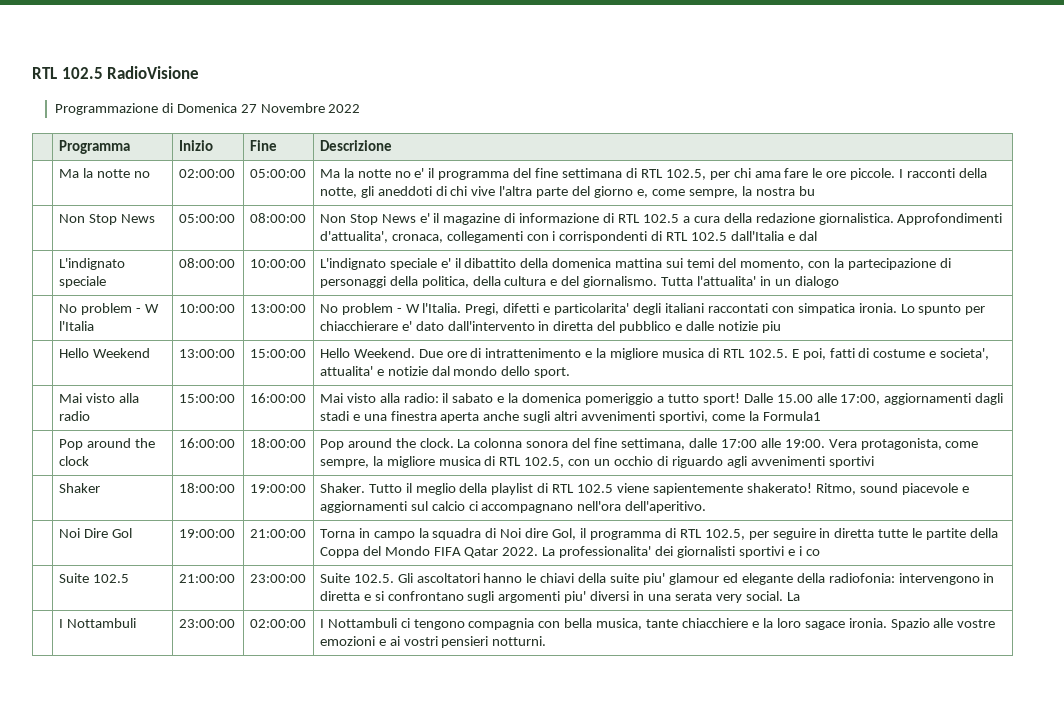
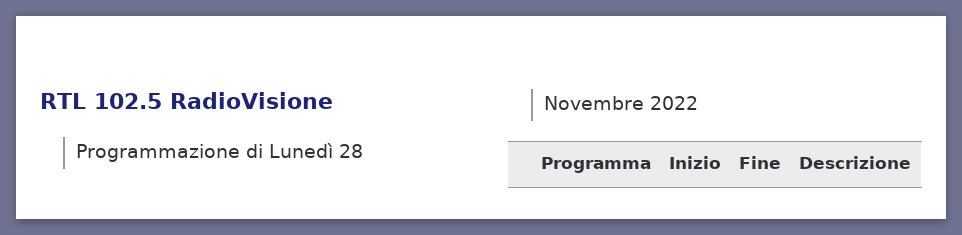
[176,103,257,113] Domenica 27 -> [268,143,363,158] Lunedì 28
[58,168,150,178] [178,169,235,178] [249,169,306,178] [319,168,987,180] [319,186,815,198] [58,214,155,225] [178,214,235,223] [249,213,306,223] [319,213,1003,225] [319,231,817,243] [58,258,125,270] [58,276,106,288] [178,258,235,268] [249,259,306,268] [319,258,951,270] [319,276,839,288] [58,303,159,315] [58,321,94,331] [178,304,235,313] [249,304,306,313] [319,303,986,315] [319,321,781,333] [58,348,150,358] [178,349,235,358] [249,349,306,358] [319,348,990,360] [319,366,571,378] [58,393,139,403] [58,411,90,421] [178,394,235,403] [249,393,306,403] [319,393,1004,405] [319,411,821,423] [58,438,155,450] [58,456,89,466] [178,438,235,448] [249,438,306,448] [319,438,979,450] [319,456,874,468] [58,483,100,493] [178,483,235,493] [249,484,306,493] [319,483,969,495] [319,501,707,513] [58,528,132,538] [178,529,235,538] [249,529,306,538] [319,528,999,540] [319,546,820,558] [58,573,129,583] [178,574,235,583] [249,574,306,583] [319,573,995,585] [319,591,800,603] [58,618,136,628] [178,619,235,628] [249,619,306,628] [319,618,996,630] [319,636,547,648] // | Ma la notte no | 02:00:00 | 05:00:00 | Ma la notte no e' il programma del fine settimana di RTL 102.5, per chi ama fare le ore piccole. I racconti della notte, gli aneddoti di chi vive l'altra parte del giorno e, come sempre, la nostra bu // | Non Stop News | 05:00:00 | 08:00:00 | Non Stop News e' il magazine di informazione di RTL 102.5 a cura della redazione giornalistica. Approfondimenti d'attualita', cronaca, collegamenti con i corrispondenti di RTL 102.5 dall'Italia e dal // | L'indignato speciale | 08:00:00 | 10:00:00 | L'indignato speciale e' il dibattito della domenica mattina sui temi del momento, con la partecipazione di personaggi della politica, della cultura e del giornalismo. Tutta l'attualita' in un dialogo // | No problem - W l'Italia | 10:00:00 | 13:00:00 | No problem - W l'Italia. Pregi, difetti e particolarita' degli italiani raccontati con simpatica ironia. Lo spunto per chiacchierare e' dato dall'intervento in diretta del pubblico e dalle notizie piu // | Hello Weekend | 13:00:00 | 15:00:00 | Hello Weekend. Due ore di intrattenimento e la migliore musica di RTL 102.5. E poi, fatti di costume e societa', attualita' e notizie dal mondo dello sport. // | Mai visto alla radio | 15:00:00 | 16:00:00 | Mai visto alla radio: il sabato e la domenica pomeriggio a tutto sport! Dalle 15.00 alle 17:00, aggiornamenti dagli stadi e una finestra aperta anche sugli altri avvenimenti sportivi, come la Formula1 // | Pop around the clock | 16:00:00 | 18:00:00 | Pop around the clock. La colonna sonora del fine settimana, dalle 17:00 alle 19:00. Vera protagonista, come sempre, la migliore musica di RTL 102.5, con un occhio di riguardo agli avvenimenti sportivi // | Shaker | 18:00:00 | 19:00:00 | Shaker. Tutto il meglio della playlist di RTL 102.5 viene sapientemente shakerato! Ritmo, sound piacevole e aggiornamenti sul calcio ci accompagnano nell'ora dell'aperitivo. // | Noi Dire Gol | 19:00:00 | 21:00:00 | Torna in campo la squadra di Noi dire Gol, il programma di RTL 102.5, per seguire in diretta tutte le partite della Coppa del Mondo FIFA Qatar 2022. La professionalita' dei giornalisti sportivi e i co // | Suite 102.5 | 21:00:00 | 23:00:00 | Suite 102.5. Gli ascoltatori hanno le chiavi della suite piu' glamour ed elegante della radiofonia: intervengono in diretta e si confrontano sugli argomenti piu' diversi in una serata very social. La // | I Nottambuli | 23:00:00 | 02:00:00 | I Nottambuli ci tengono compagnia con bella musica, tante chiacchiere e la loro sagace ironia. Spazio alle vostre emozioni e ai vostri pensieri notturni. -> (912, 162) none

